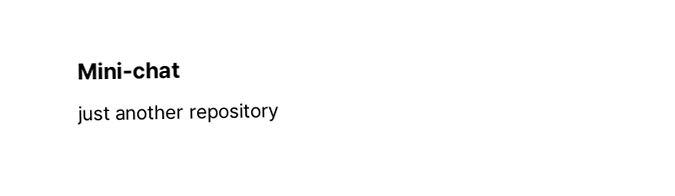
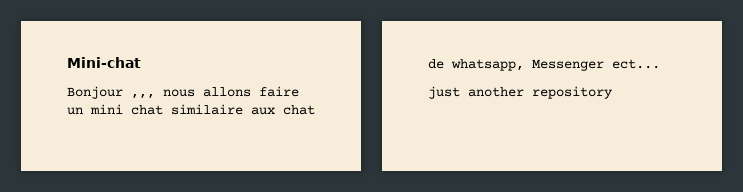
(180, 70) none -> [67,86,299,99] [67,104,315,115] [428,59,660,71] // Bonjour ,,, nous allons faire un mini chat similaire aux chat de whatsapp, Messenger ect...

